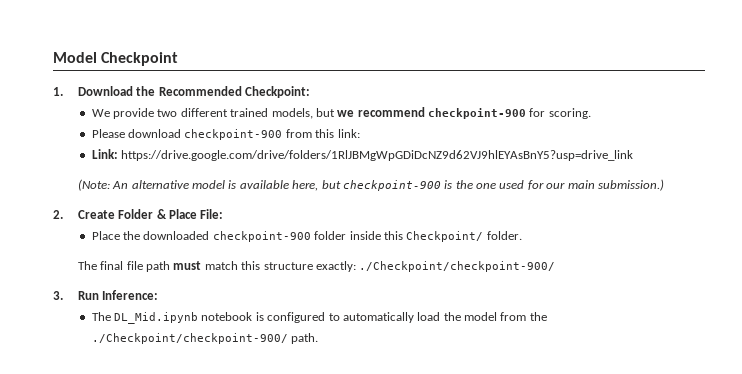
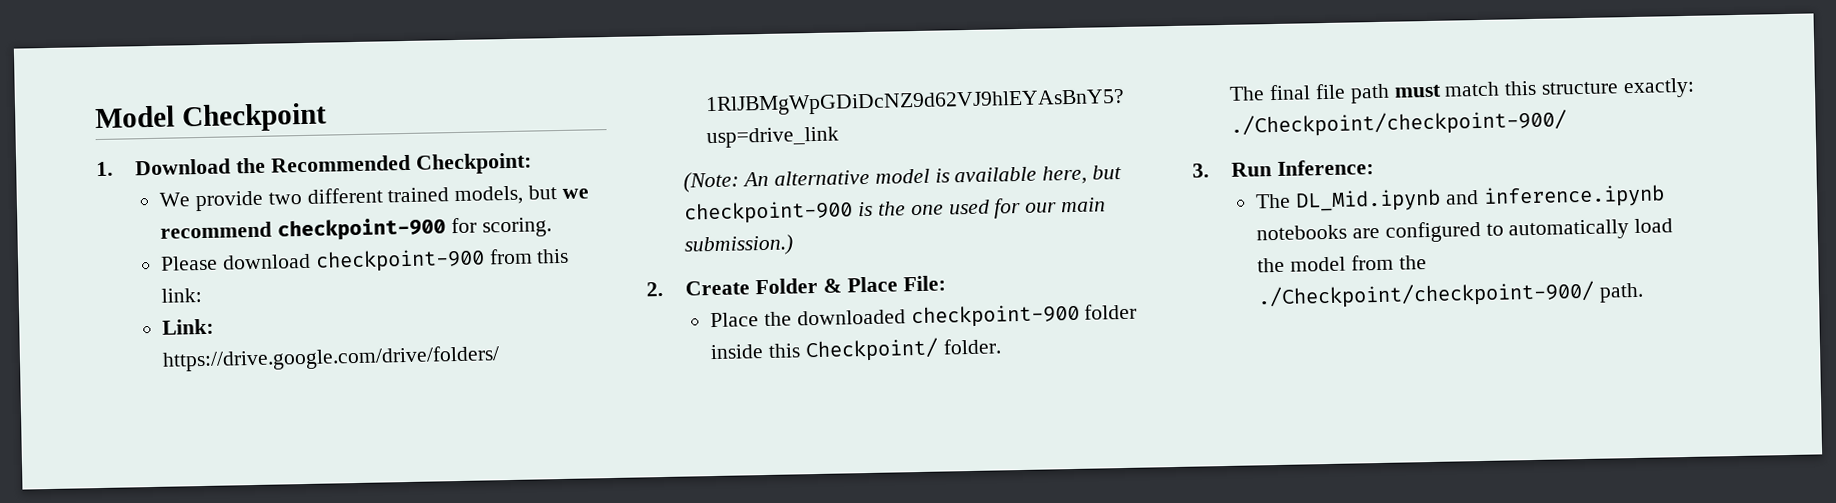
[201,312,264,321] notebook is -> [1444,184,1665,209] [1256,224,1380,241] and inference.ipynb notebooks are

